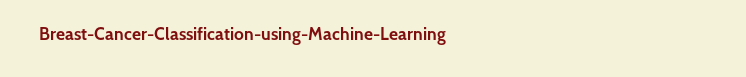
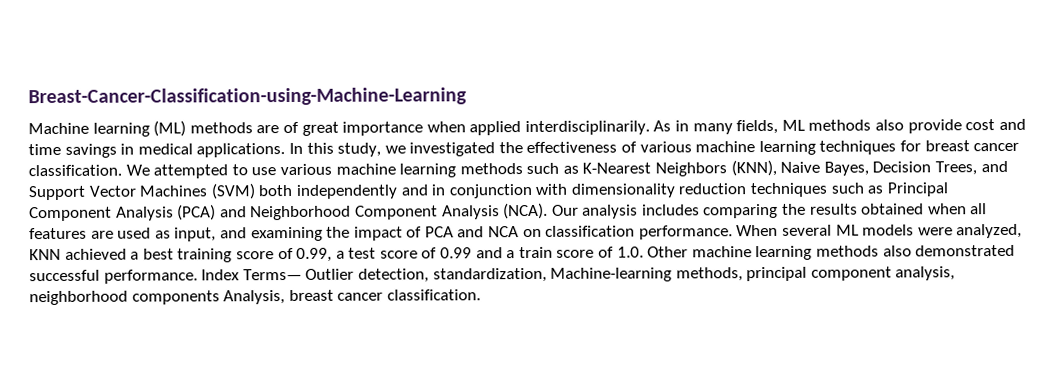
(446, 36) none -> [28,118,1026,137] [28,140,1020,158] [28,159,1008,179] [28,182,949,201] [29,202,988,222] [29,223,1023,242] [29,244,1016,263] [29,266,956,284] [29,289,481,306] // Machine learning (ML) methods are of great importance when applied interdisciplinarily. As in many fields, ML methods also provide cost and time savings in medical applications. In this study, we investigated the effectiveness of various machine learning techniques for breast cancer classification. We attempted to use various machine learning methods such as K-Nearest Neighbors (KNN), Naive Bayes, Decision Trees, and Support Vector Machines (SVM) both independently and in conjunction with dimensionality reduction techniques such as Principal Component Analysis (PCA) and Neighborhood Component Analysis (NCA). Our analysis includes comparing the results obtained when all features are used as input, and examining the impact of PCA and NCA on classification performance. When several ML models were analyzed, KNN achieved a best training score of 0.99, a test score of 0.99 and a train score of 1.0. Other machine learning methods also demonstrated successful performance. Index Terms— Outlier detection, standardization, Machine-learning methods, principal component analysis, neighborhood components Analysis, breast cancer classification.

